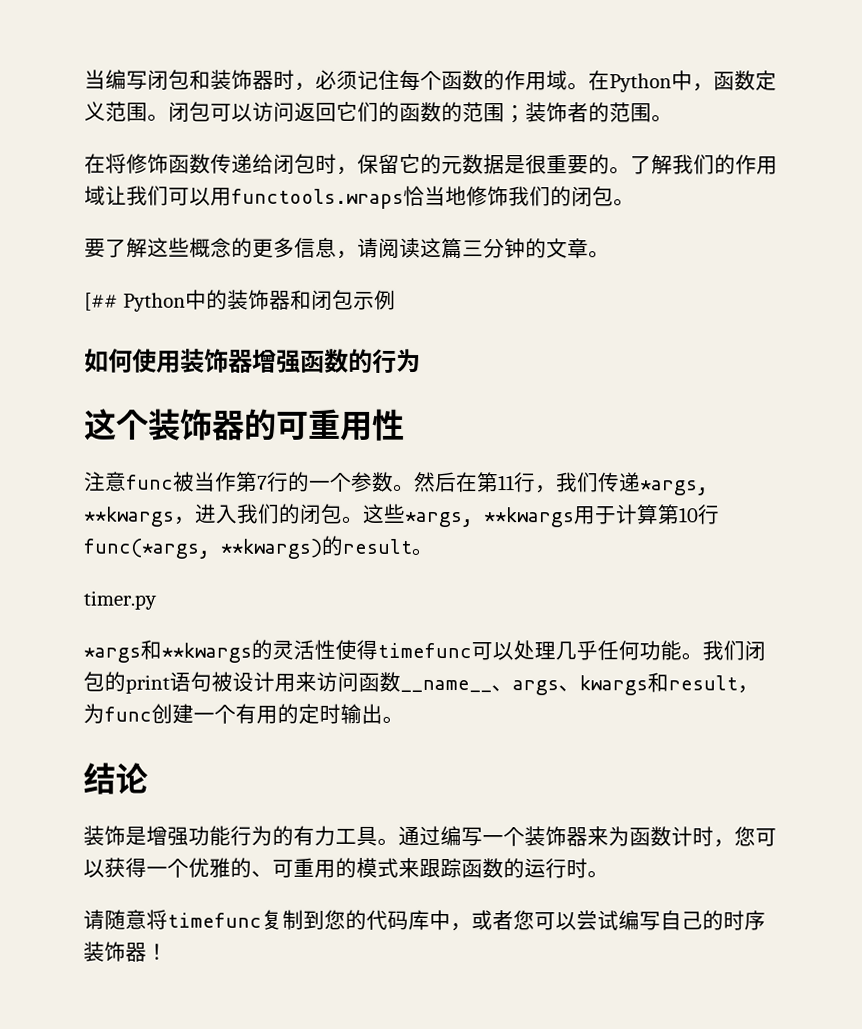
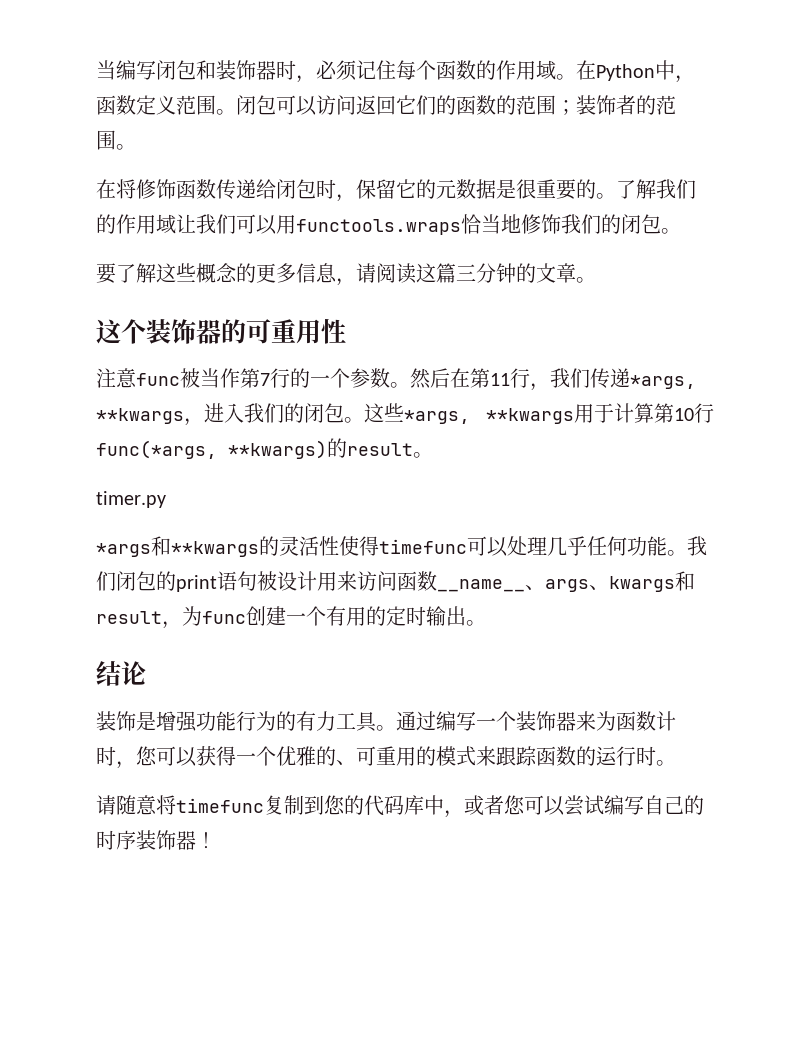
[84,289,396,312] [84,348,421,373] // [## Python中的装饰器和闭包示例 // 如何使用装饰器增强函数的行为 -> (596, 280) none

